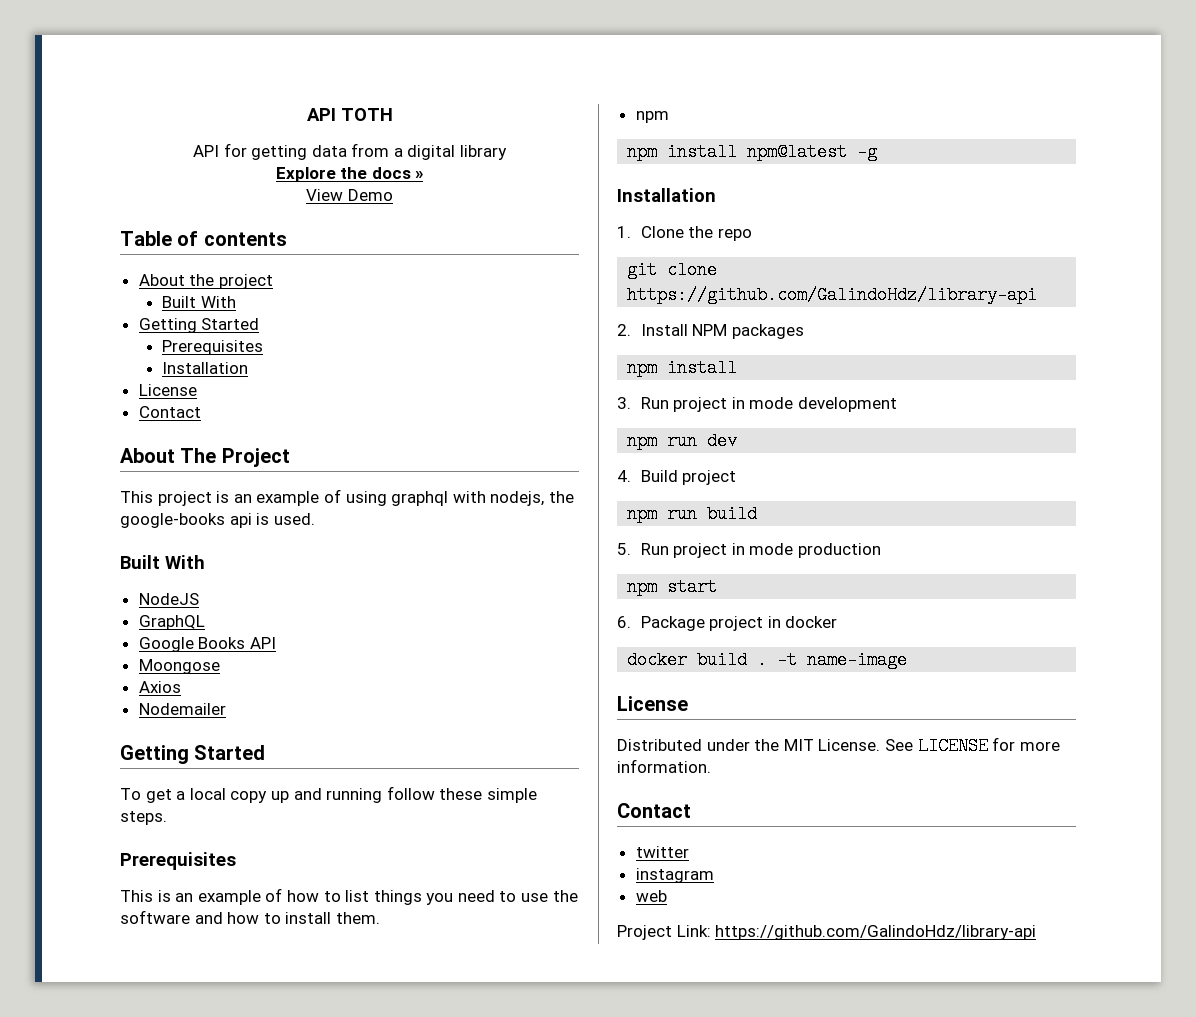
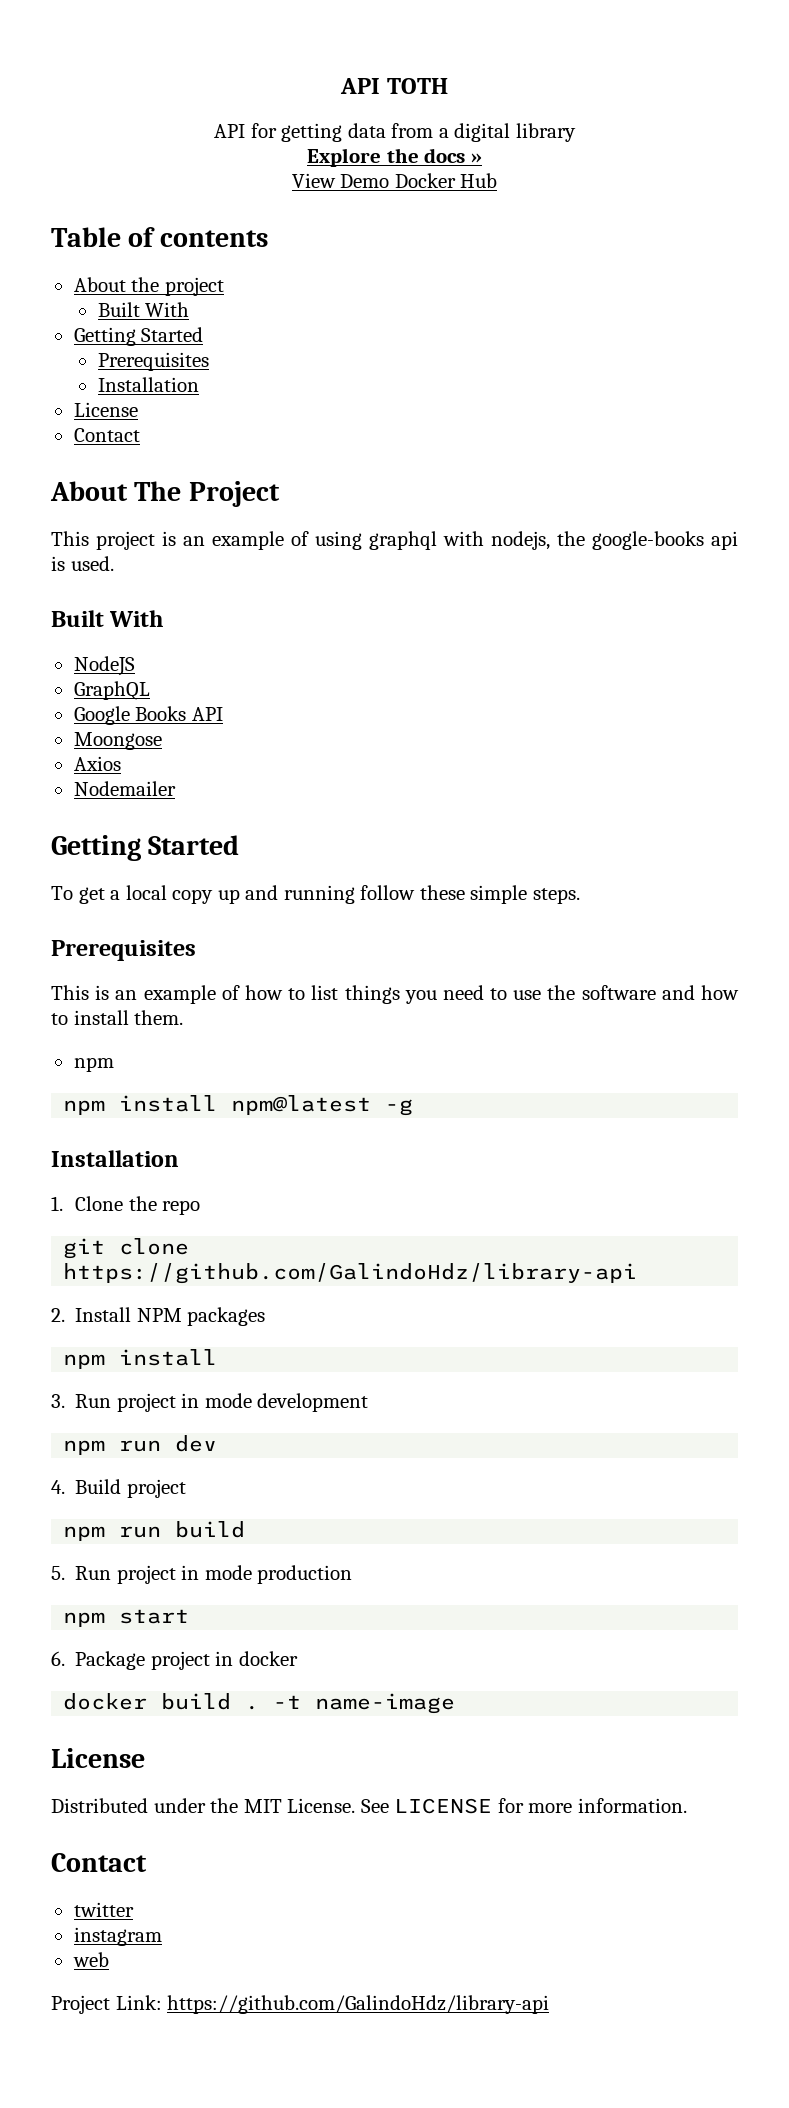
(393, 195) none -> [394,173,498,188] Docker Hub

